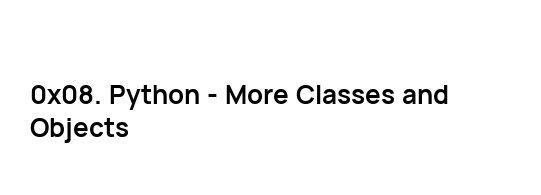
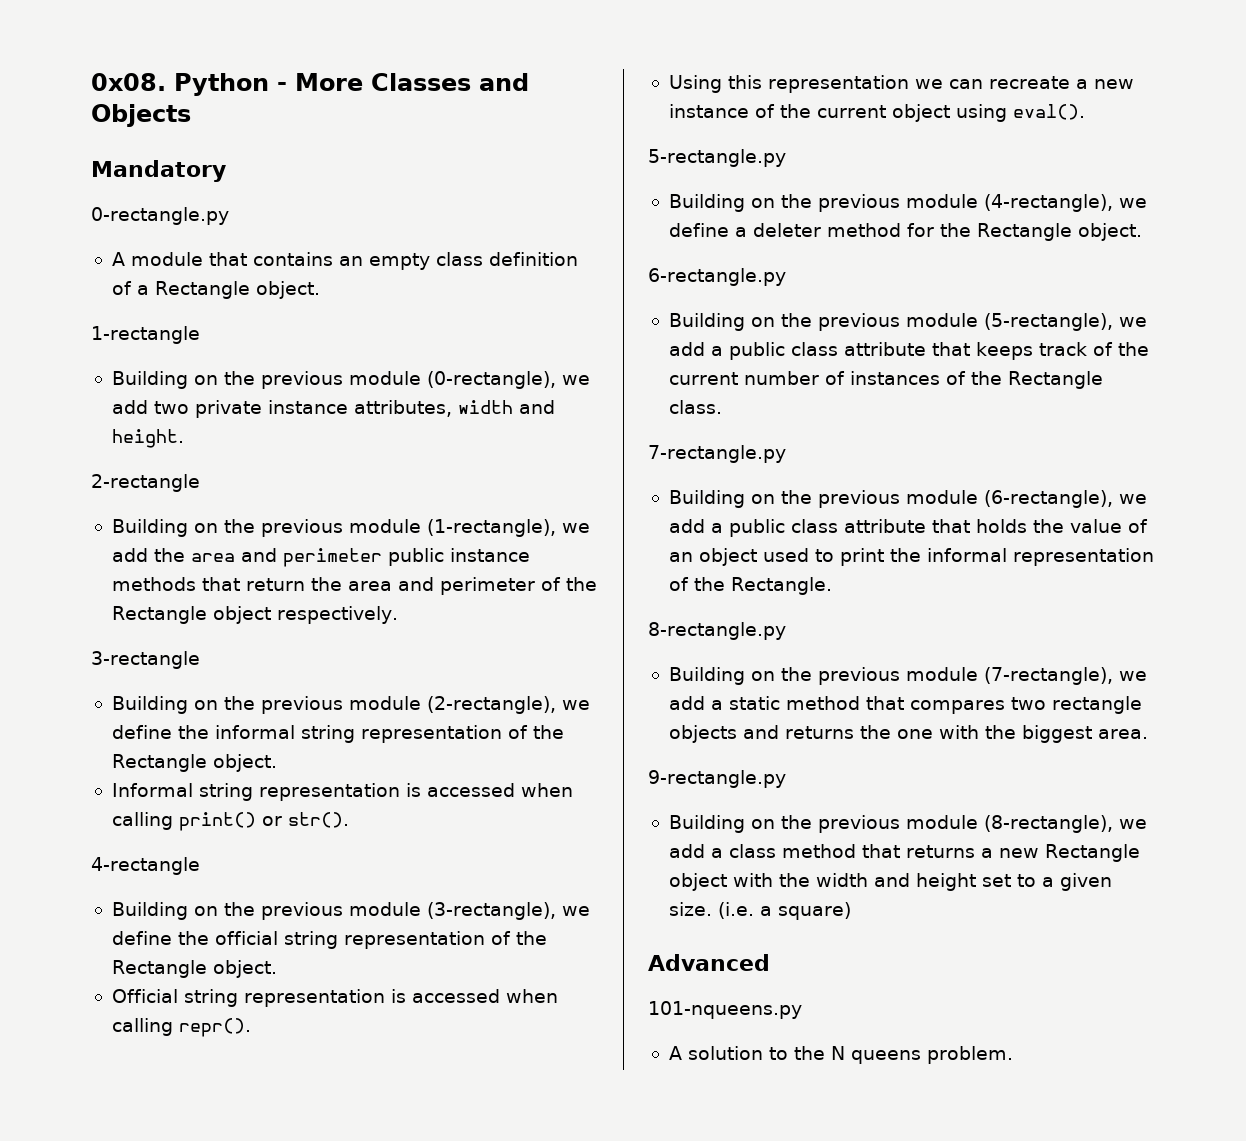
(129, 130) none -> [91,160,226,182] [91,207,229,225] [111,252,578,270] [111,281,320,299] [91,326,200,344] [111,371,590,389] [111,400,555,418] [111,429,184,448] [91,474,200,492] [111,519,590,537] [111,548,530,567] [111,577,597,595] [111,606,398,624] [91,651,200,669] [111,696,590,714] [111,725,564,743] [111,754,277,772] [111,783,573,801] [111,812,349,831] [91,857,200,875] [111,902,590,920] [111,931,547,949] [111,960,277,978] [111,989,558,1007] [111,1018,251,1037] [668,75,1134,93] [668,104,1085,122] [648,149,786,167] [668,194,1147,212] [668,223,1142,241] [648,268,786,286] [668,313,1147,331] [668,342,1149,360] [668,371,1103,389] [668,400,722,414] [648,445,786,463] [668,490,1147,508] [668,519,1148,537] [668,548,1154,566] [668,577,832,595] [648,622,786,640] [668,667,1147,685] [668,696,1142,714] [668,725,1148,743] [648,770,786,788] [668,815,1147,833] [668,844,1140,862] [668,873,1112,891] [668,902,851,920] [648,954,770,971] [648,1001,802,1019] [668,1046,1013,1064] // Mandatory // 0-rectangle.py // A module that contains an empty class definition of a Rectangle object. // 1-rectangle // Building on the previous module (0-rectangle), we add two private instance attributes, width and height. // 2-rectangle // Building on the previous module (1-rectangle), we add the area and perimeter public instance methods that return the area and perimeter of the Rectangle object respectively. // 3-rectangle // Building on the previous module (2-rectangle), we define the informal string representation of the Rectangle object. // Informal string representation is accessed when calling print() or str(). // 4-rectangle // Building on the previous module (3-rectangle), we define the official string representation of the Rectangle object. // Official string representation is accessed when calling repr(). // Using this representation we can recreate a new instance of the current object using eval(). // 5-rectangle.py // Building on the previous module (4-rectangle), we define a deleter method for the Rectangle object. // 6-rectangle.py // Building on the previous module (5-rectangle), we add a public class attribute that keeps track of the current number of instances of the Rectangle class. // 7-rectangle.py // Building on the previous module (6-rectangle), we add a public class attribute that holds the value of an object used to print the informal representation of the Rectangle. // 8-rectangle.py // Building on the previous module (7-rectangle), we add a static method that compares two rectangle objects and returns the one with the biggest area. // 9-rectangle.py // Building on the previous module (8-rectangle), we add a class method that returns a new Rectangle object with the width and height set to a given size. (i.e. a square) // Advanced // 101-nqueens.py // A solution to the N queens problem.

